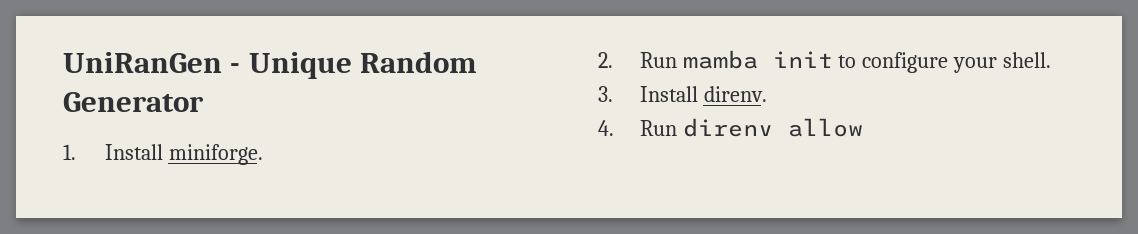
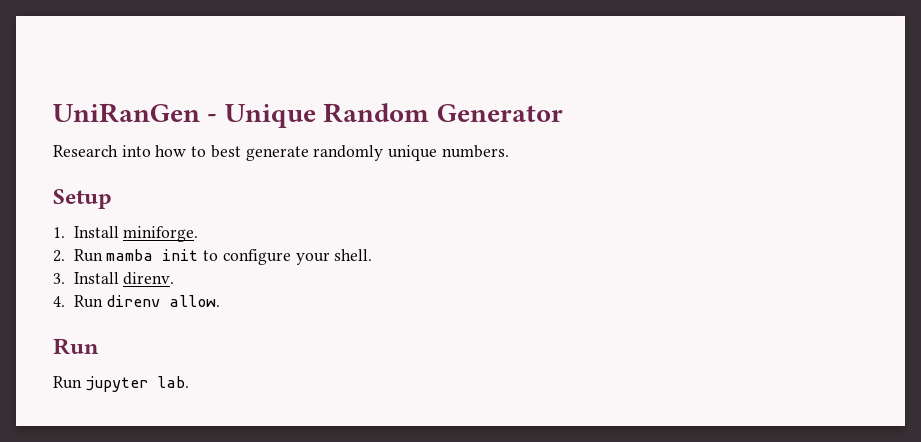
(204, 102) none -> [53,145,509,161] [53,189,112,209] // Research into how to best generate randomly unique numbers. // Setup
[787,118,863,137] allow -> [169,295,221,307] [53,338,99,355] [53,376,189,392] allow. // Run // Run jupyter lab.

